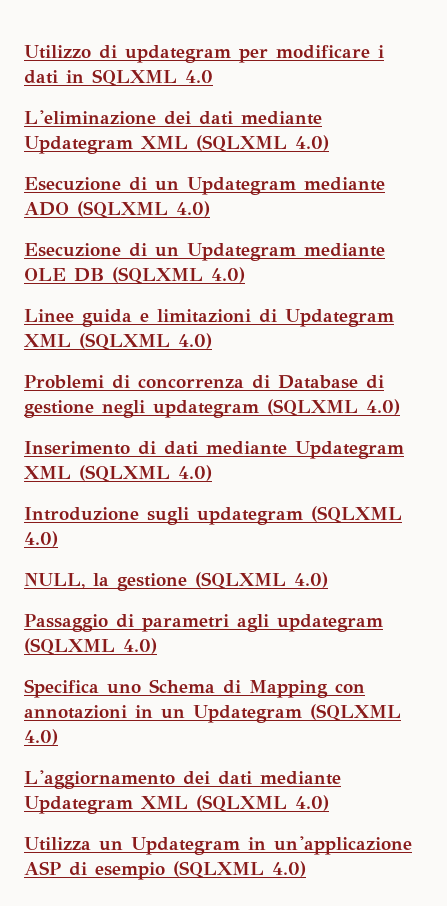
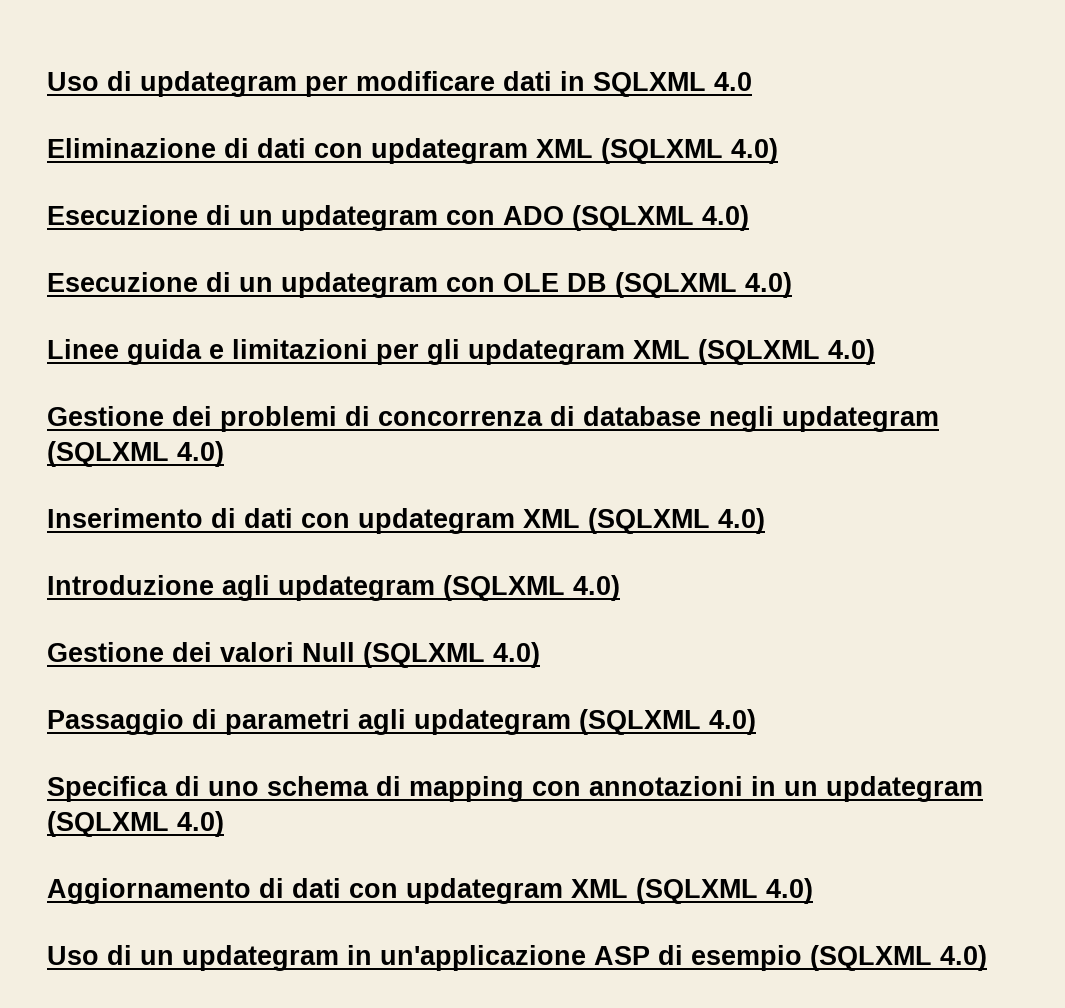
[24,45,91,59] Utilizzo -> [47,72,99,91] Uso
[378,45,384,58] i -> (495, 81) none
[24,110,322,125] [24,136,133,154] L'eliminazione dei dati mediante Updategram -> [47,138,528,164] Eliminazione di dati con updategram
[187,177,385,195] Updategram mediante -> [281,205,495,231] updategram con
[187,243,385,261] Updategram mediante -> [281,272,495,298] updategram con
[259,309,394,327] [24,333,212,350] [24,375,384,389] [24,400,94,418] di Updategram XML (SQLXML 4.0) // Problemi di concorrenza di Database di gestione -> [376,339,875,365] [47,406,701,432] per gli updategram XML (SQLXML 4.0) // Gestione dei problemi di concorrenza di database
[206,441,404,459] mediante Updategram -> [301,508,515,534] con updategram
[147,506,402,525] [24,531,58,547] [24,573,187,591] sugli updategram (SQLXML 4.0) // NULL, la gestione -> [222,575,620,601] [47,642,355,662] agli updategram (SQLXML 4.0) // Gestione dei valori Null
[107,679,328,698] uno Schema di Mapping -> [175,776,524,802] di uno schema di mapping
[193,704,401,723] [24,729,58,745] [24,770,341,789] [24,795,329,814] [24,837,240,855] Updategram (SQLXML 4.0) // L'aggiornamento dei dati mediante Updategram XML (SQLXML 4.0) // Utilizza un Updategram -> [826,776,983,802] [47,811,224,837] [47,878,813,904] [47,945,339,971] updategram (SQLXML 4.0) // Aggiornamento di dati con updategram XML (SQLXML 4.0) // Uso di un updategram

